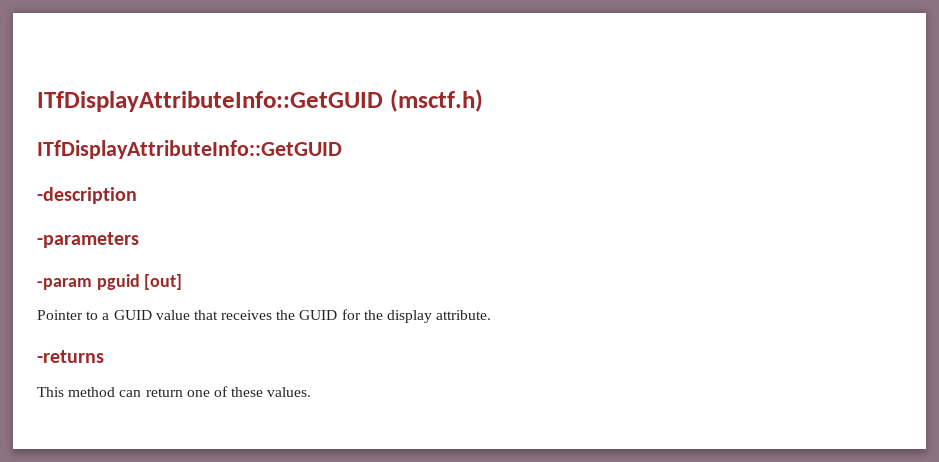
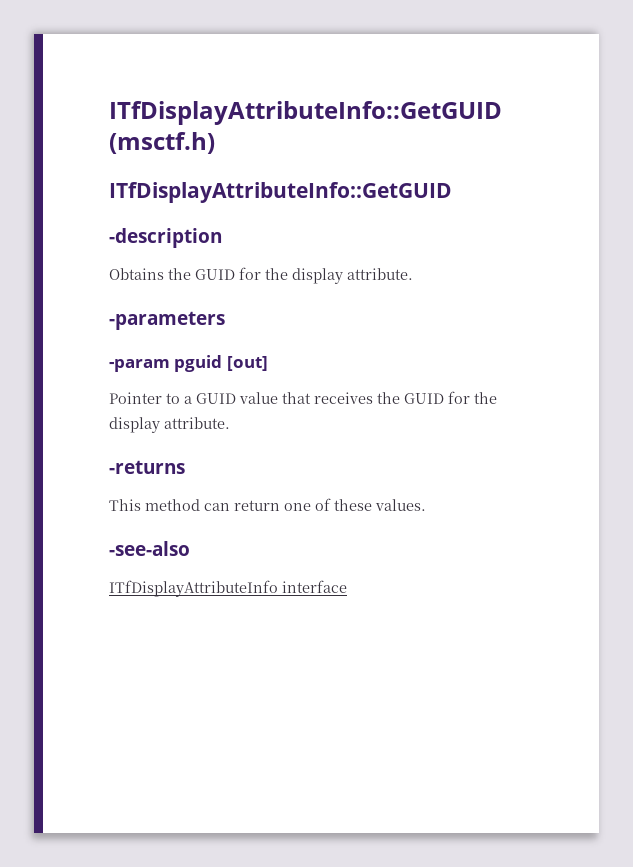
(137, 195) none -> [109,267,413,284] // Obtains the GUID for the display attribute.
(312, 392) none -> [109,541,190,556] [109,580,347,597] // -see-also // ITfDisplayAttributeInfo interface

